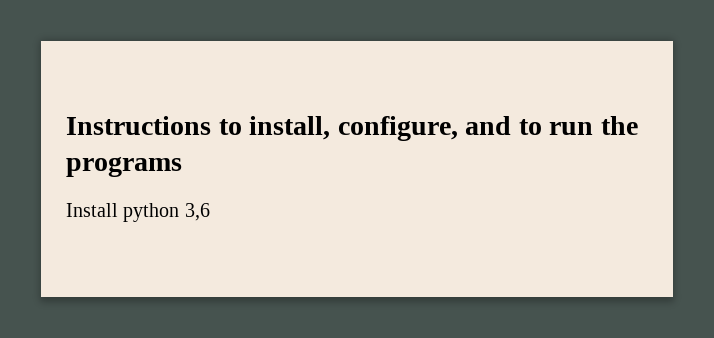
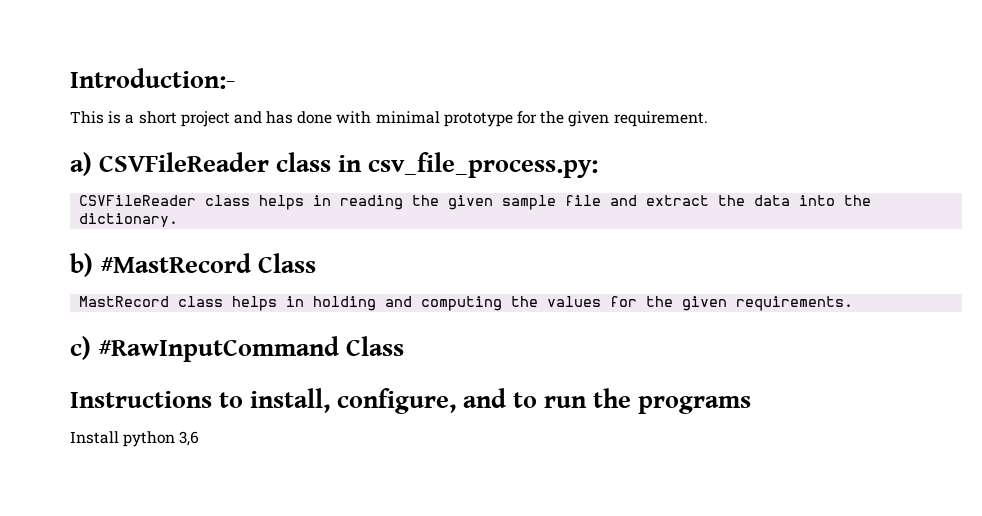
(66, 125) none -> [70,68,235,89] [70,111,708,127] [70,152,598,178] [79,195,872,210] [79,213,179,227] [70,253,316,277] [79,296,854,311] [70,336,404,362] Introduction:- // This is a short project and has done with minimal prototype for the given requirement. // a) CSVFileReader class in csv_file_process.py: // CSVFileReader class helps in reading the given sample file and extract the data into the dictionary. // b) #MastRecord Class // MastRecord class helps in holding and computing the values for the given requirements. // c) #RawInputCommand Class //

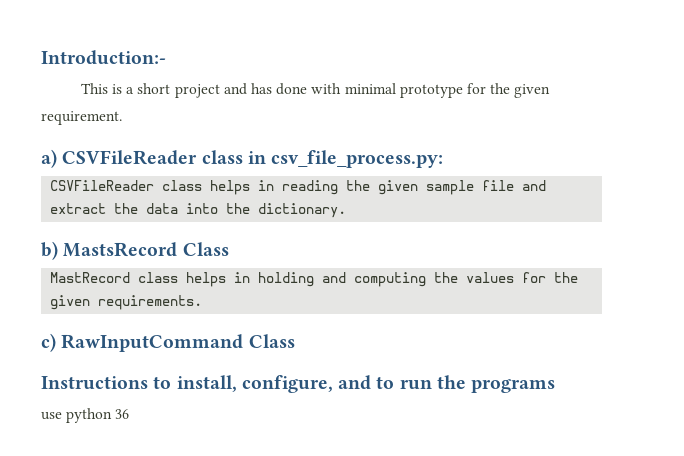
[100,253,251,273] #MastRecord -> [63,242,178,257] MastsRecord
[98,336,339,362] #RawInputCommand -> [61,334,244,352] RawInputCommand
[70,431,200,447] Install python 3,6 -> [41,408,130,423] use python 36

